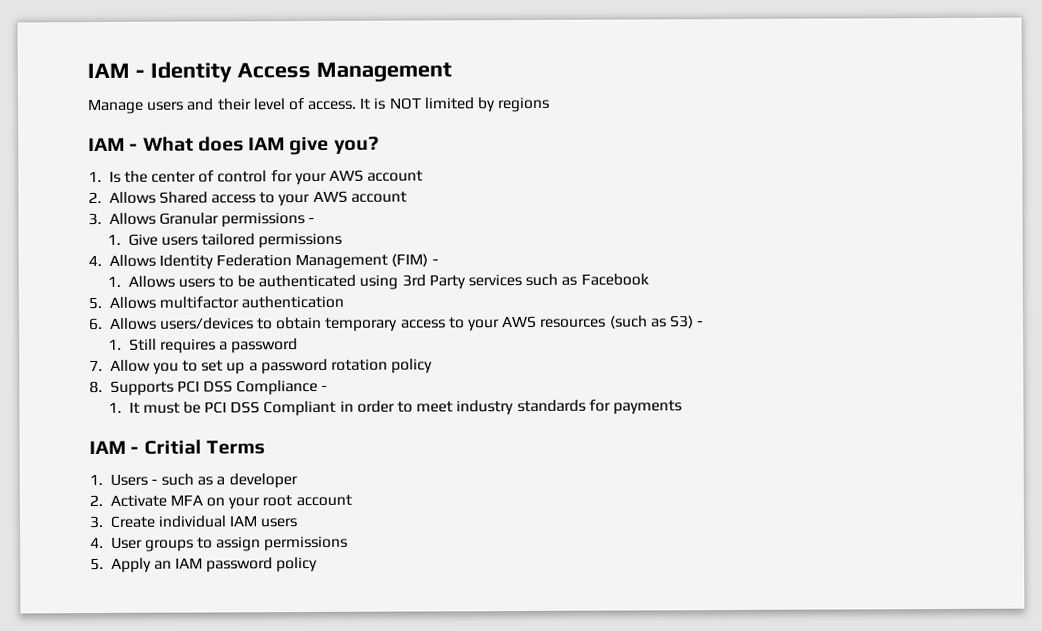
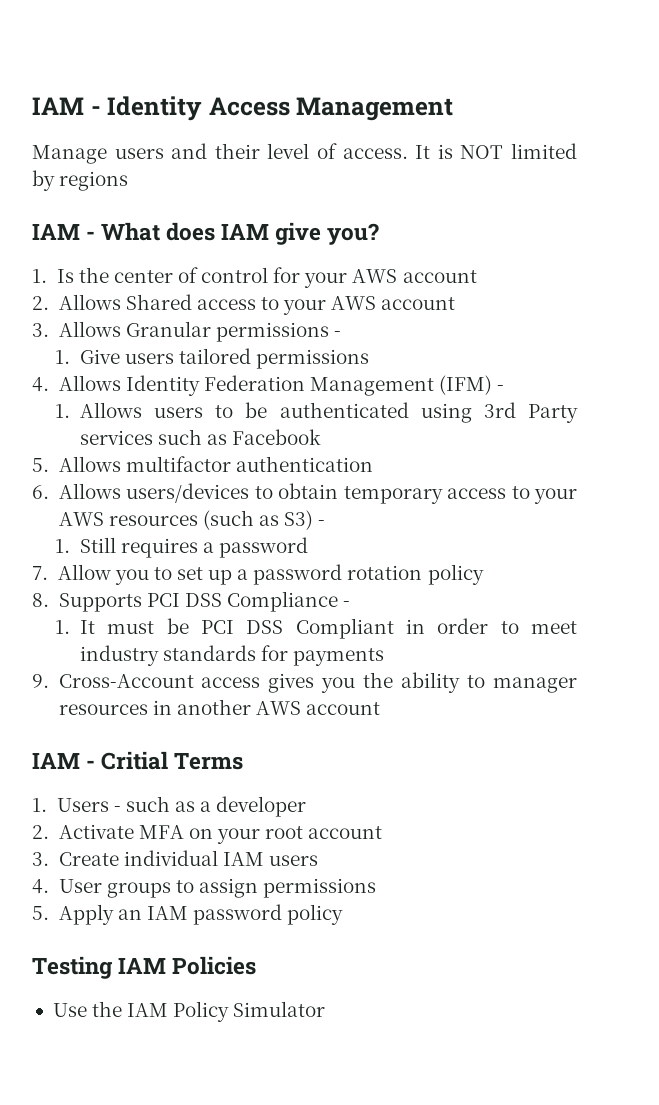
[391,253,429,267] (FIM) -> [439,375,493,395] (IFM)
(682, 407) none -> [32,672,577,693] [58,699,381,715] // 9. Cross-Account access gives you the ability to manager resources in another AWS account
(319, 564) none -> [32,956,257,979] [52,1001,326,1022] // Testing IAM Policies // Use the IAM Policy Simulator

